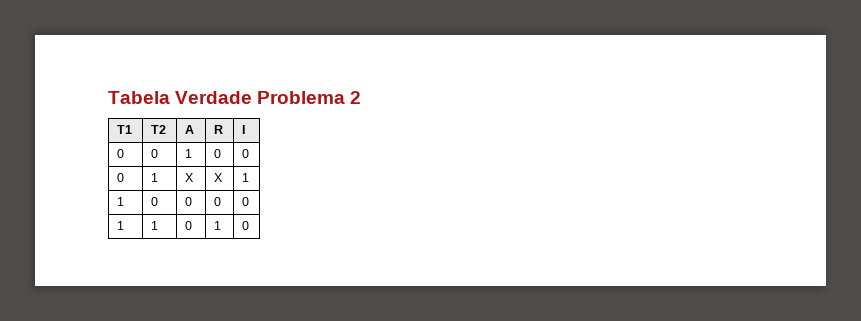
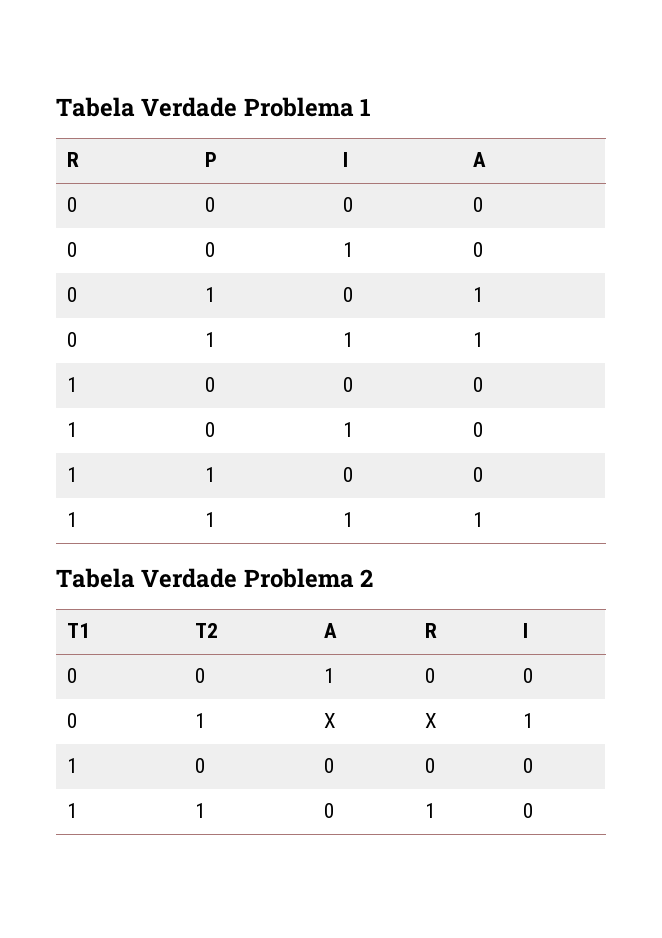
[108,91,346,104] Tabela Verdade Problema -> [56,97,372,117] [67,152,80,167] [205,152,218,167] [343,152,349,167] [473,152,487,167] [67,197,78,212] [205,197,216,212] [343,197,354,212] [473,197,484,212] [67,242,78,257] [205,242,216,257] [343,242,354,257] [473,242,484,257] [67,287,78,302] [205,287,216,302] [343,287,354,302] [473,287,484,302] [67,332,78,347] [205,332,216,347] [343,332,354,347] [473,332,484,347] [67,377,78,392] [205,377,216,392] [343,377,354,392] [473,377,484,392] [67,422,78,437] [205,422,216,437] [343,422,354,437] [473,422,484,437] [67,467,78,482] [205,467,216,482] [343,467,354,482] [473,467,484,482] [67,512,78,527] [205,512,216,527] [343,512,354,527] [473,512,484,527] [56,568,354,588] Tabela Verdade Problema 1 // R | P | I | A // 0 | 0 | 0 | 0 // 0 | 0 | 1 | 0 // 0 | 1 | 0 | 1 // 0 | 1 | 1 | 1 // 1 | 0 | 0 | 0 // 1 | 0 | 1 | 0 // 1 | 1 | 0 | 0 // 1 | 1 | 1 | 1 // Tabela Verdade Problema

